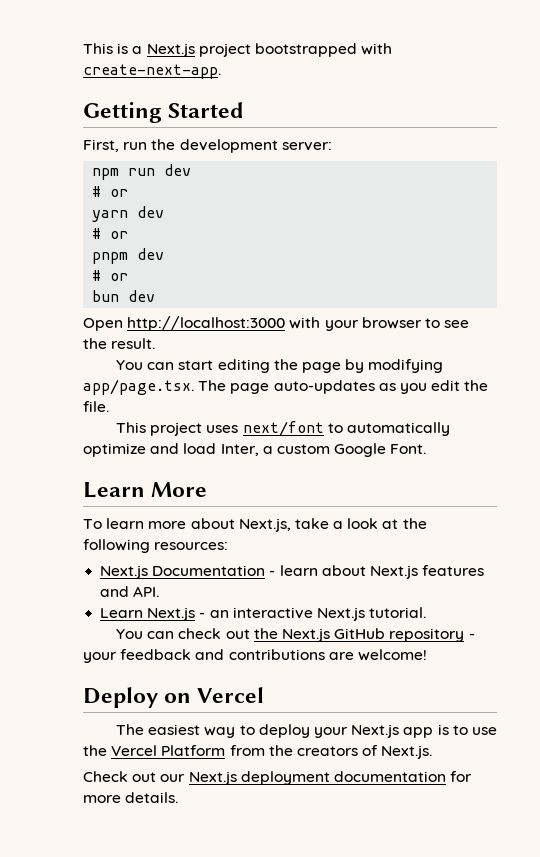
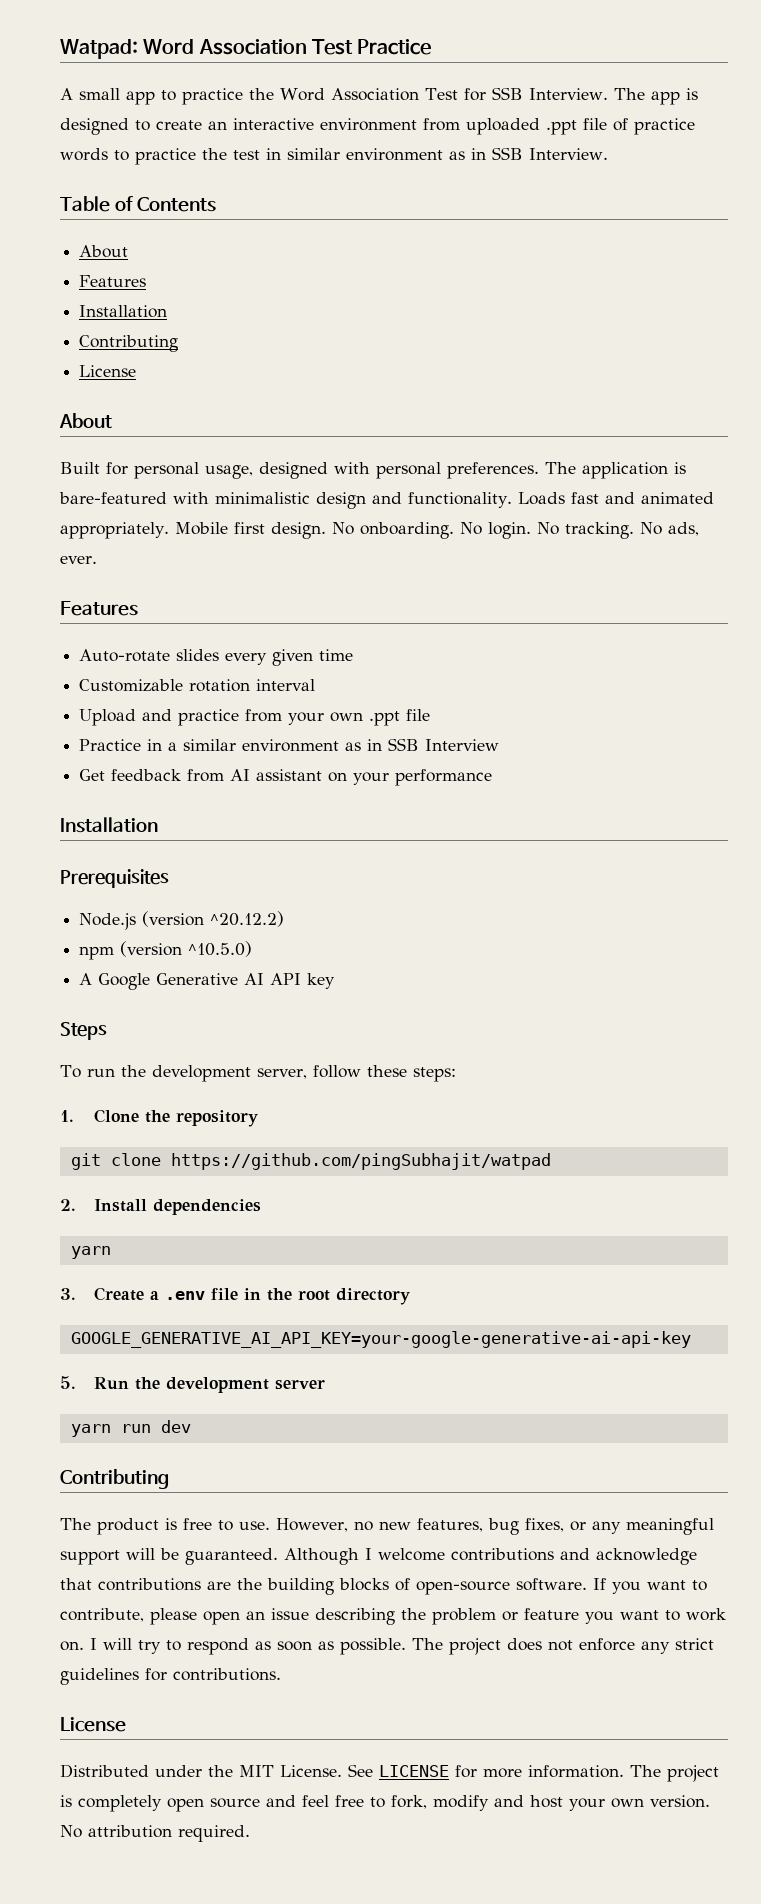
[83,43,393,57] [83,64,221,79] [83,102,245,123] [83,139,332,153] [92,164,192,180] [92,186,129,197] [92,206,165,222] [92,228,129,239] [92,248,165,264] [92,270,129,281] [92,290,156,302] [83,316,470,331] [83,338,156,349] [116,359,444,373] [83,379,489,395] [83,401,109,412] [116,421,450,437] [83,443,427,457] [83,482,208,498] [83,518,427,532] [83,539,229,553] [100,565,485,579] [100,586,160,597] [100,607,427,621] [116,628,475,642] [83,649,427,663] [83,687,265,708] [116,724,497,738] [83,745,433,759] [83,771,473,785] [83,792,179,803] This is a Next.js project bootstrapped with create-next-app. // Getting Started // First, run the development server: // npm run dev // # or // yarn dev // # or // pnpm dev // # or // bun dev // Open http://localhost:3000 with your browser to see the result. // You can start editing the page by modifying app/page.tsx. The page auto-updates as you edit the file. // This project uses next/font to automatically optimize and load Inter, a custom Google Font. // Learn More // To learn more about Next.js, take a look at the following resources: // Next.js Documentation - learn about Next.js features and API. // Learn Next.js - an interactive Next.js tutorial. // You can check out the Next.js GitHub repository - your feedback and contributions are welcome! // Deploy on Vercel // The easiest way to deploy your Next.js app is to use the Vercel Platform from the creators of Next.js. // Check out our Next.js deployment documentation for more details. -> [60,39,432,59] [60,87,698,105] [60,118,695,135] [60,147,608,165] [60,196,216,212] [79,245,129,258] [79,275,147,287] [79,305,168,318] [79,335,179,352] [79,365,137,377] [59,413,112,428] [60,462,686,479] [59,492,714,509] [60,522,699,539] [60,556,97,564] [60,601,138,616] [79,649,354,666] [79,679,316,692] [79,709,431,726] [79,738,500,752] [79,769,493,786] [60,817,158,833] [60,869,169,888] [79,911,285,930] [79,941,253,960] [79,973,336,990] [60,1022,107,1040] [60,1065,456,1082] [60,1109,258,1127] [70,1153,551,1170] [60,1199,261,1215] [70,1246,111,1259] [60,1287,410,1305] [70,1331,691,1348] [60,1376,325,1393] [70,1420,191,1437] [60,1469,169,1489] [60,1518,714,1535] [60,1548,697,1565] [60,1578,707,1595] [60,1608,726,1625] [60,1638,714,1655] [60,1668,281,1685] [60,1717,126,1732] [60,1764,719,1782] [60,1795,710,1812] [60,1825,250,1842] Watpad: Word Association Test Practice // A small app to practice the Word Association Test for SSB Interview. The app is designed to create an interactive environment from uploaded .ppt file of practice words to practice the test in similar environment as in SSB Interview. // Table of Contents // About // Features // Installation // Contributing // License // About // Built for personal usage, designed with personal preferences. The application is bare-featured with minimalistic design and functionality. Loads fast and animated appropriately. Mobile first design. No onboarding. No login. No tracking. No ads, ever. // Features // Auto-rotate slides every given time // Customizable rotation interval // Upload and practice from your own .ppt file // Practice in a similar environment as in SSB Interview // Get feedback from AI assistant on your performance // Installation // Prerequisites // Node.js (version ^20.12.2) // npm (version ^10.5.0) // A Google Generative AI API key // Steps // To run the development server, follow these steps: // 1. Clone the repository // git clone https://github.com/pingSubhajit/watpad // 2. Install dependencies // yarn // 3. Create a .env file in the root directory // GOOGLE_GENERATIVE_AI_API_KEY=your-google-generative-ai-api-key // 5. Run the development server // yarn run dev // Contributing // The product is free to use. However, no new features, bug fixes, or any meaningful support will be guaranteed. Although I welcome contributions and acknowledge that contributions are the building blocks of open-source software. If you want to contribute, please open an issue describing the problem or feature you want to work on. I will try to respond as soon as possible. The project does not enforce any strict guidelines for contributions. // License // Distributed under the MIT License. See LICENSE for more information. The project is completely open source and feel free to fork, modify and host your own version. No attribution required.

